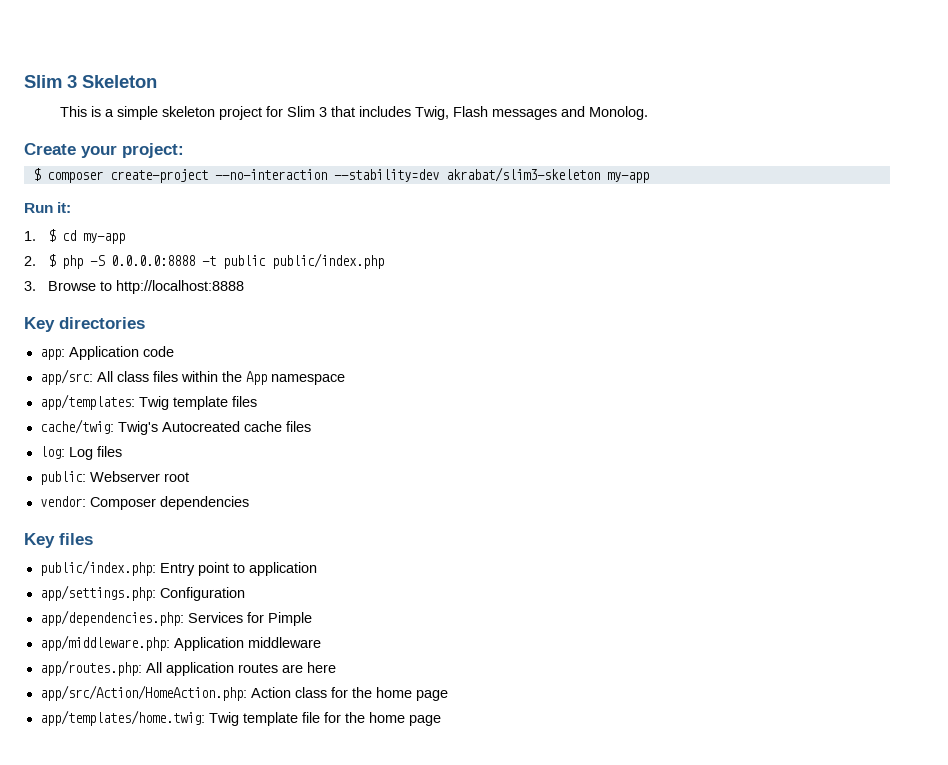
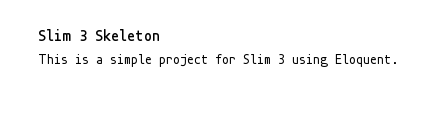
[161,106,215,117] skeleton -> (152, 60) none
[330,106,648,120] [24,143,184,158] [32,167,649,183] [24,202,72,213] [24,229,126,244] [24,253,385,269] [24,280,245,294] [24,317,145,332] [39,346,174,360] [39,369,345,385] [39,394,257,410] [39,419,311,435] [39,446,122,460] [39,471,189,485] [39,496,249,510] [24,533,93,548] [39,560,317,576] [39,585,245,601] [39,610,312,626] [39,635,321,651] [39,660,336,676] [39,685,448,701] [39,710,441,726] that includes Twig, Flash messages and Monolog. // Create your project: // $ composer create-project --no-interaction --stability=dev akrabat/slim3-skeleton my-app // Run it: // 1. $ cd my-app // 2. $ php -S 0.0.0.0:8888 -t public public/index.php // 3. Browse to http://localhost:8888 // Key directories // app: Application code // app/src: All class files within the App namespace // app/templates: Twig template files // cache/twig: Twig's Autocreated cache files // log: Log files // public: Webserver root // vendor: Composer dependencies // Key files // public/index.php: Entry point to application // app/settings.php: Configuration // app/dependencies.php: Services for Pimple // app/middleware.php: Application middleware // app/routes.php: All application routes are here // app/src/Action/HomeAction.php: Action class for the home page // app/templates/home.twig: Twig template file for the home page -> [292,54,399,67] using Eloquent.

